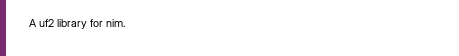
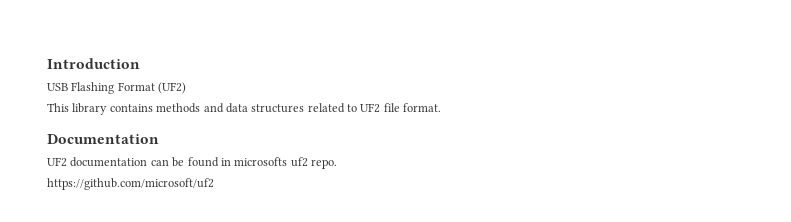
[29,19,125,29] A uf2 library for nim. -> [47,58,140,69] [47,82,187,94] [47,103,442,115] [47,134,159,144] [47,157,337,169] [47,178,214,190] Introduction // USB Flashing Format (UF2) // This library contains methods and data structures related to UF2 file format. // Documentation // UF2 documentation can be found in microsofts uf2 repo. // https://github.com/microsoft/uf2

